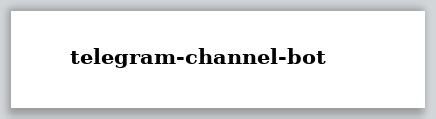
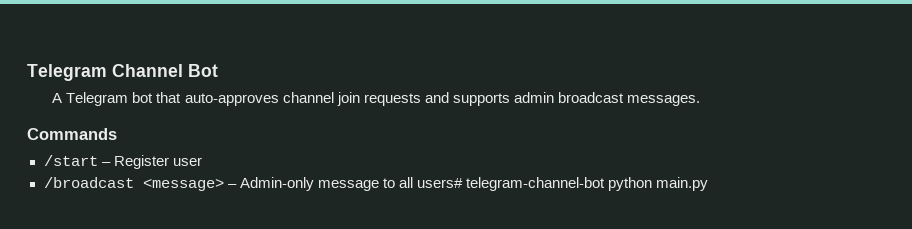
[70,48,326,68] telegram-channel-bot -> [27,64,218,81] [52,92,700,106] [27,128,117,140] [43,155,202,169] [43,177,708,191] Telegram Channel Bot // A Telegram bot that auto-approves channel join requests and supports admin broadcast messages. // Commands // /start – Register user // /broadcast <message> – Admin-only message to all users# telegram-channel-bot python main.py

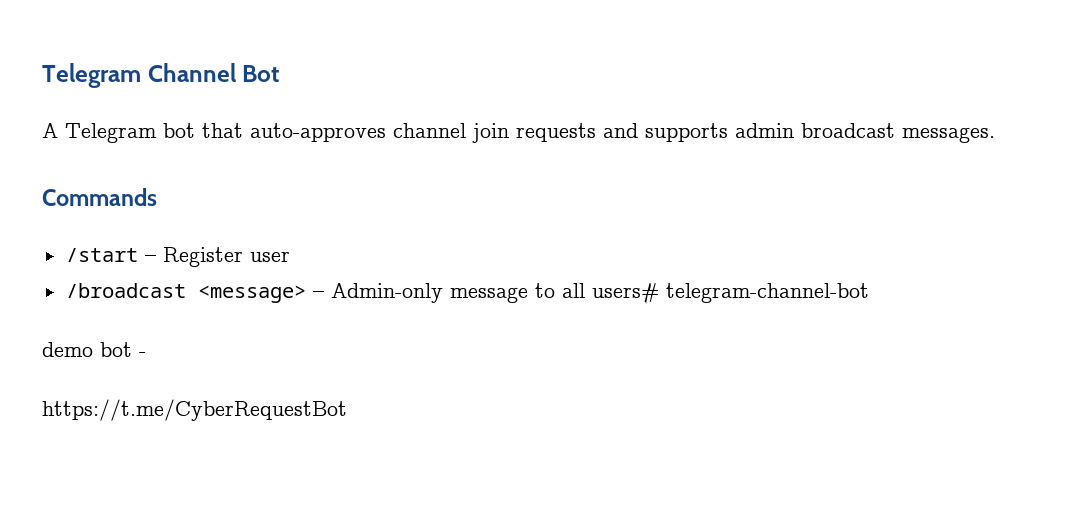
[607,177,708,191] python main.py -> [42,342,146,357] [42,399,347,421] // demo bot - // https://t.me/CyberRequestBot

